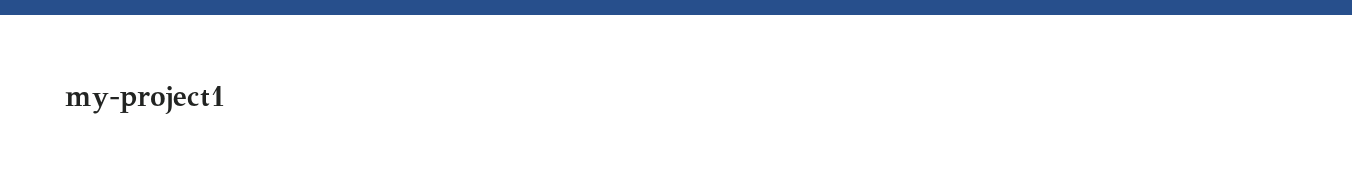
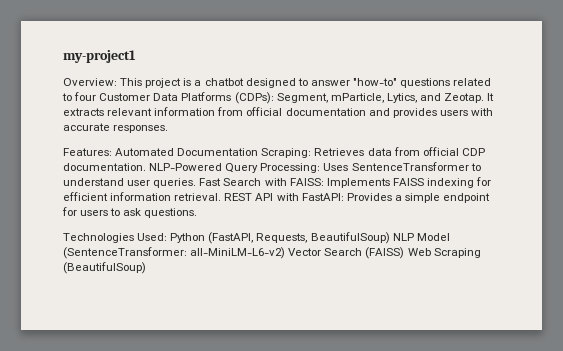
(225, 100) none -> [63,78,492,88] [62,92,495,104] [63,107,493,118] [63,123,169,133] [63,147,485,158] [63,162,481,173] [63,177,492,188] [63,192,491,203] [62,207,198,218] [63,232,450,244] [63,247,481,259] [63,262,146,274] // Overview: This project is a chatbot designed to answer "how-to" questions related to four Customer Data Platforms (CDPs): Segment, mParticle, Lytics, and Zeotap. It extracts relevant information from official documentation and provides users with accurate responses. // Features: Automated Documentation Scraping: Retrieves data from official CDP documentation. NLP-Powered Query Processing: Uses SentenceTransformer to understand user queries. Fast Search with FAISS: Implements FAISS indexing for efficient information retrieval. REST API with FastAPI: Provides a simple endpoint for users to ask questions. // Technologies Used: Python (FastAPI, Requests, BeautifulSoup) NLP Model (SentenceTransformer: all-MiniLM-L6-v2) Vector Search (FAISS) Web Scraping (BeautifulSoup)

